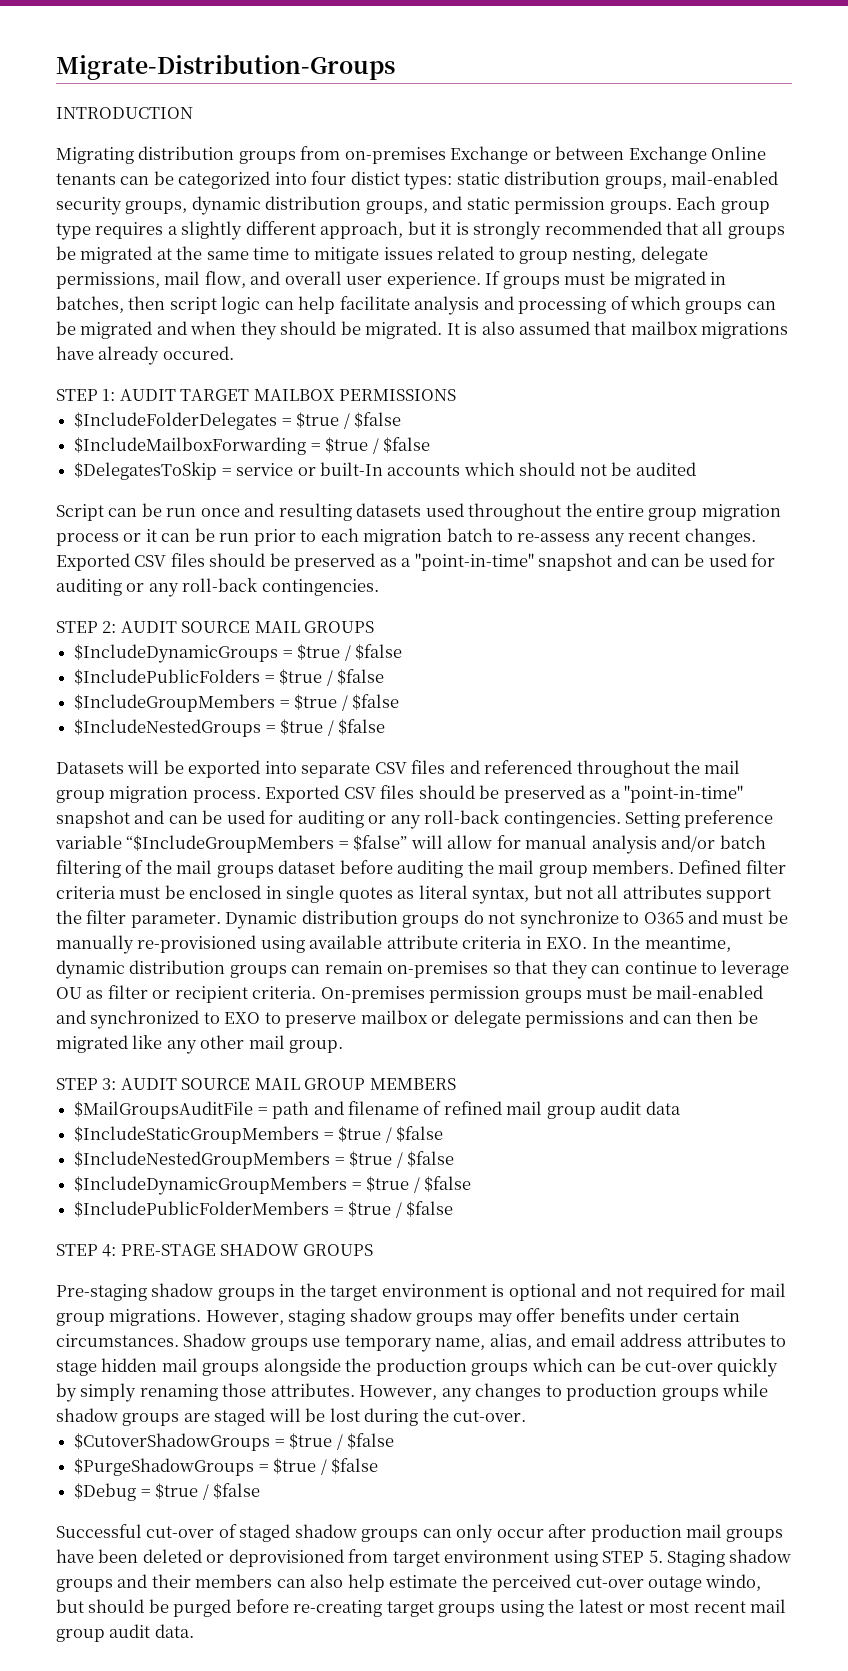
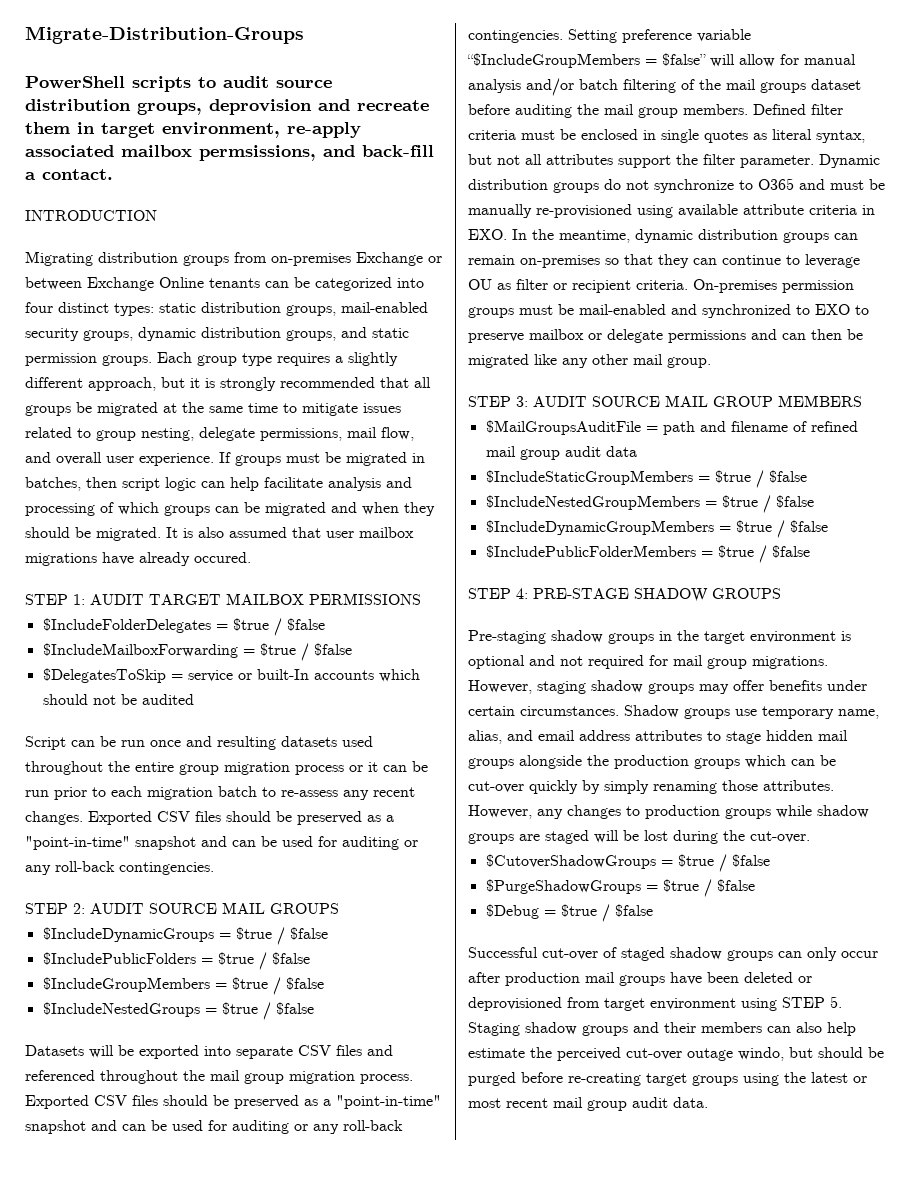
(395, 67) none -> [25,76,332,92] [25,99,429,115] [25,122,361,138] [25,145,434,161] [25,169,113,180] // PowerShell scripts to audit source distribution groups, deprovision and recreate them in target environment, re-apply associated mailbox permsissions, and back-fill a contact.
[350,171,400,185] distict -> [58,302,109,313] distinct
(627, 328) none -> [326,531,354,538] user

